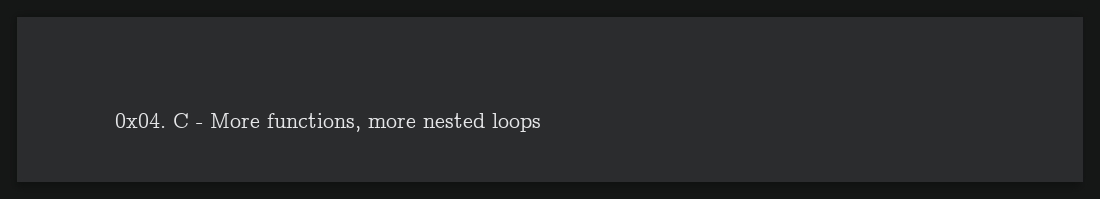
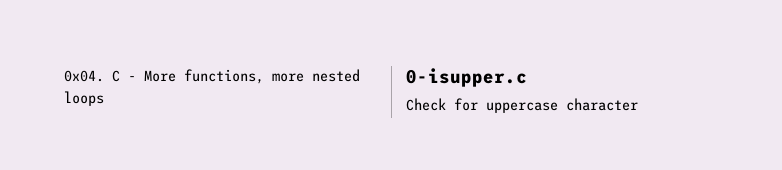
(541, 122) none -> [406,68,527,87] [406,98,638,113] // 0-isupper.c // Check for uppercase character

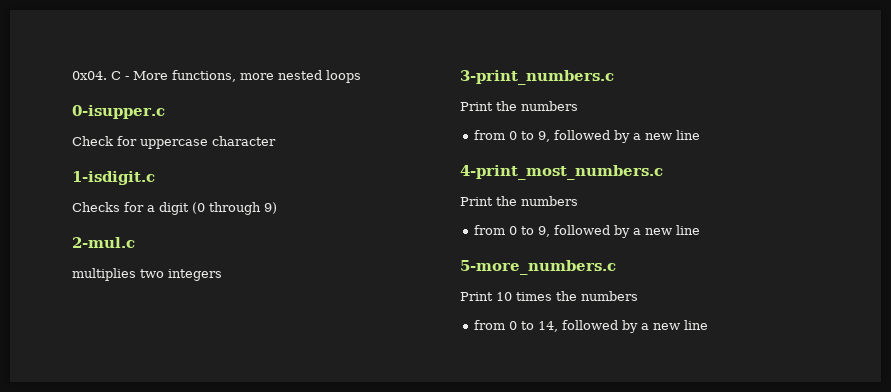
(638, 104) none -> [72,171,155,185] [72,202,277,215] [72,237,135,248] [72,268,222,281] [460,70,614,85] [460,101,578,111] [474,130,701,143] [460,165,663,180] [460,196,578,206] [474,225,701,238] [460,260,616,275] [460,291,638,301] [474,320,709,333] // 1-isdigit.c // Checks for a digit (0 through 9) // 2-mul.c // multiplies two integers // 3-print_numbers.c // Print the numbers // from 0 to 9, followed by a new line // 4-print_most_numbers.c // Print the numbers // from 0 to 9, followed by a new line // 5-more_numbers.c // Print 10 times the numbers // from 0 to 14, followed by a new line

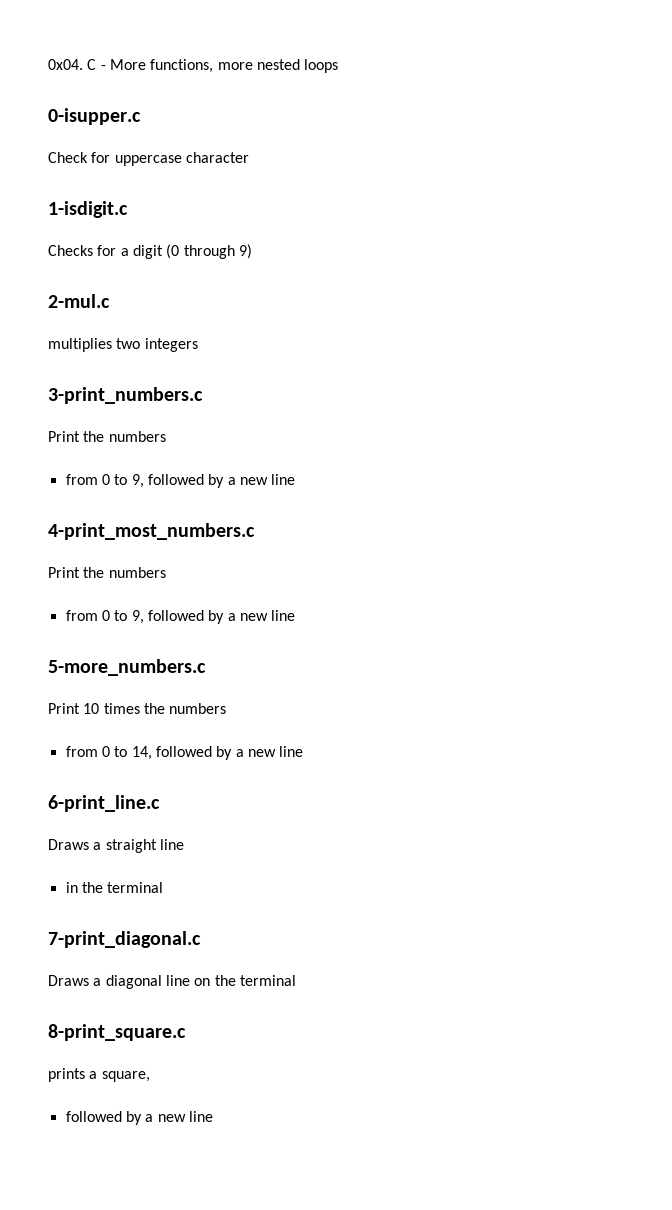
(709, 325) none -> [48,795,160,812] [48,839,184,853] [65,882,164,893] [48,931,201,948] [48,975,296,989] [48,1024,186,1041] [48,1068,150,1082] [65,1111,213,1125] // 6-print_line.c // Draws a straight line // in the terminal // 7-print_diagonal.c // Draws a diagonal line on the terminal // 8-print_square.c // prints a square, // followed by a new line

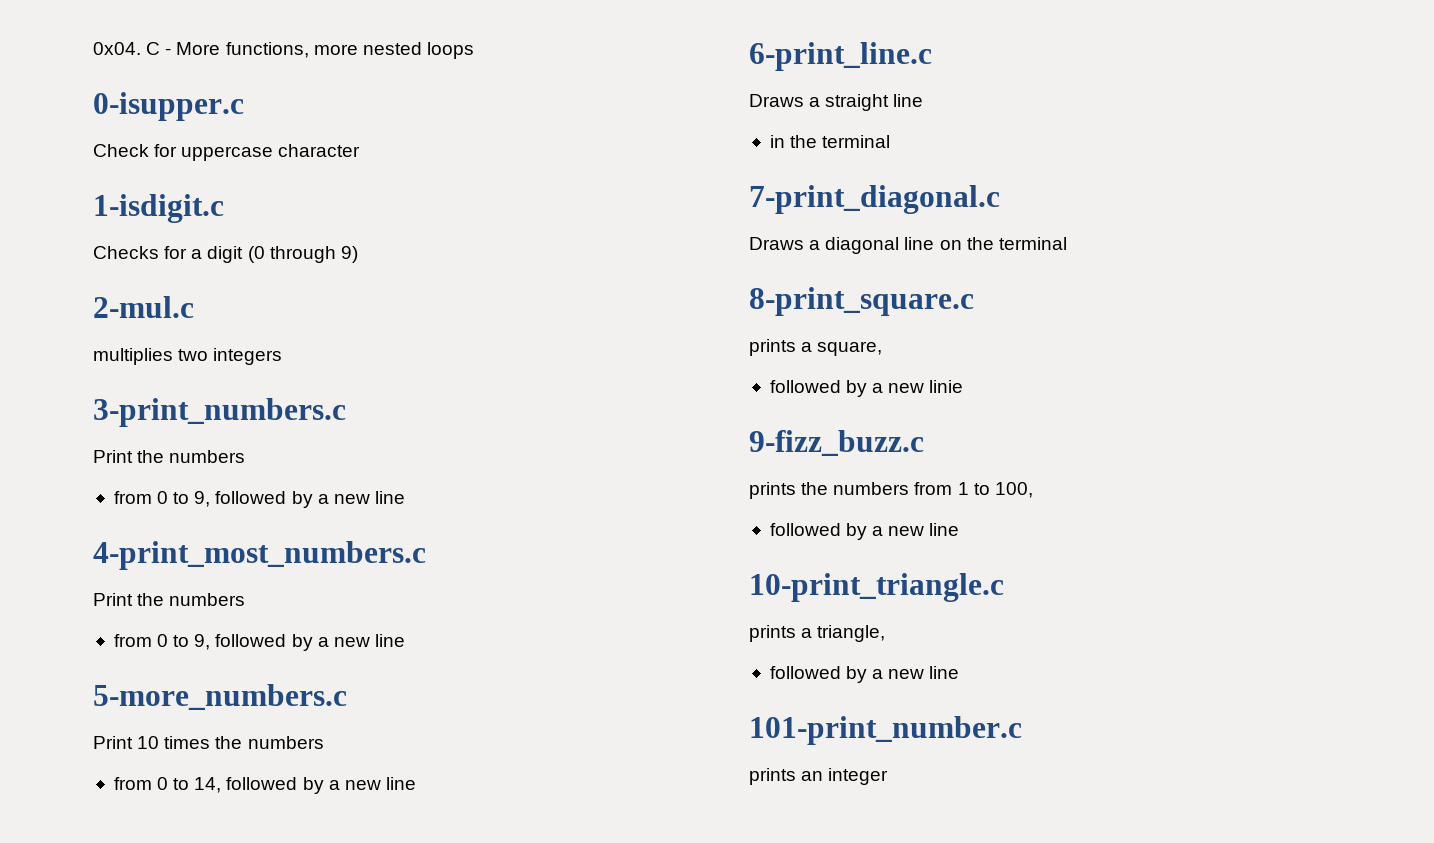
[65,1111,213,1125] // followed by a new line -> [769,380,964,397] [749,430,924,456] [749,482,1033,499] [769,523,960,540] [749,573,1004,602] [749,625,886,642] [769,666,960,683] [749,716,1022,745] [749,768,889,785] // followed by a new linie // 9-fizz_buzz.c // prints the numbers from 1 to 100, // followed by a new line // 10-print_triangle.c // prints a triangle, // followed by a new line // 101-print_number.c // prints an integer

